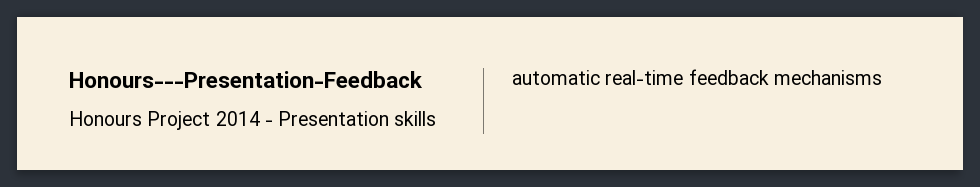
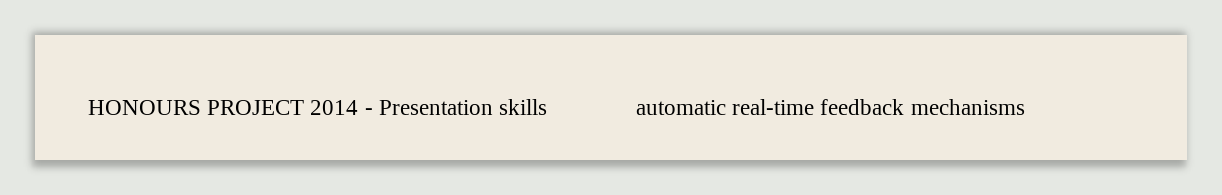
[69,71,423,88] [69,111,211,130] Honours---Presentation-Feedback // Honours Project -> [88,100,305,115] HONOURS PROJECT

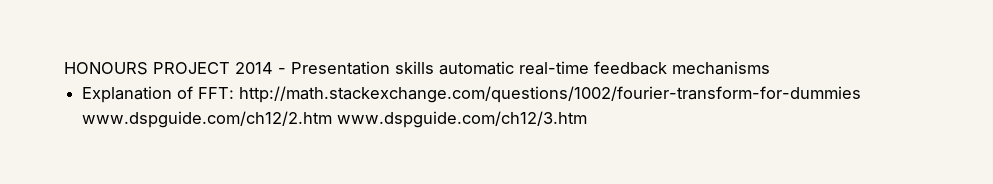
(1025, 107) none -> [82,86,862,103] [82,111,588,128] // Explanation of FFT: http://math.stackexchange.com/questions/1002/fourier-transform-for-dummies www.dspguide.com/ch12/2.htm www.dspguide.com/ch12/3.htm

